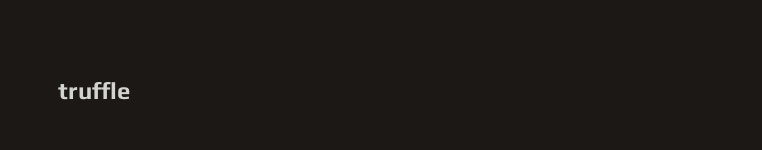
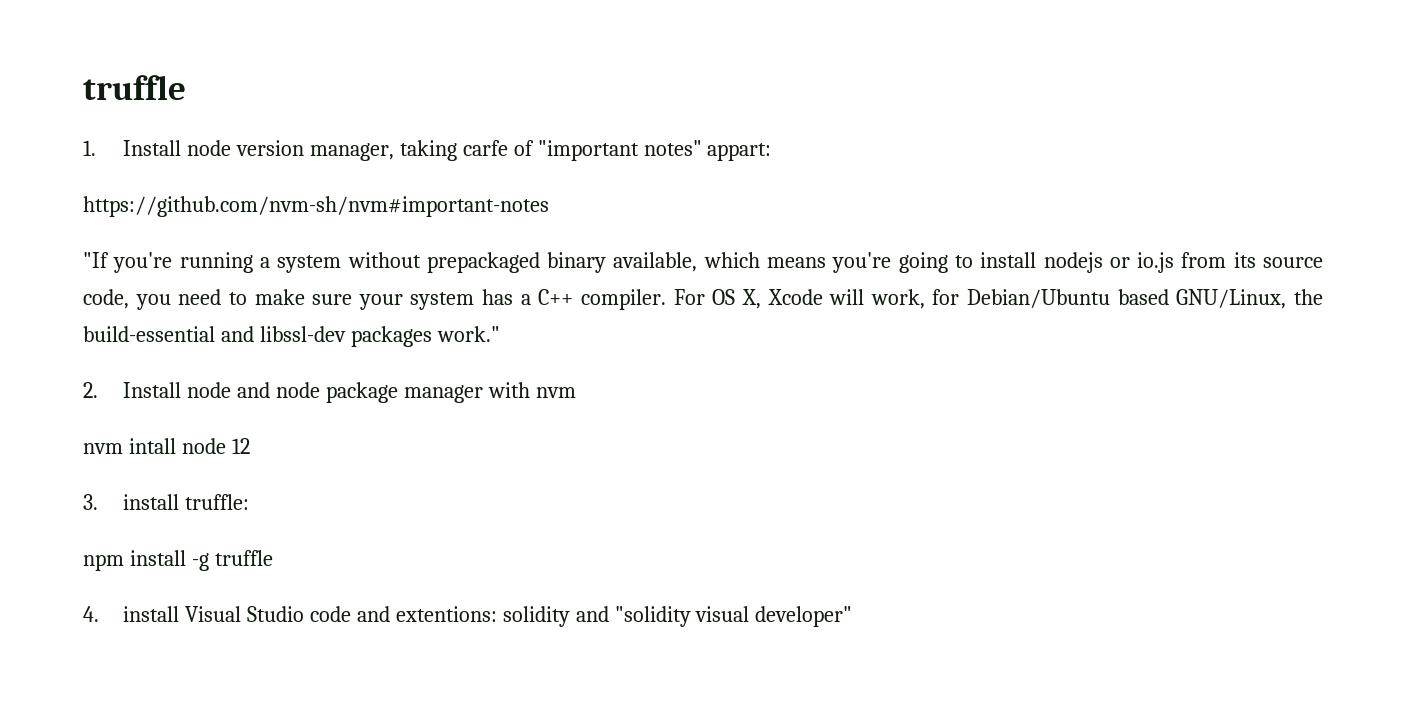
[58,81,130,100] truffle -> [83,75,186,100] [83,140,772,161] [83,196,549,217] [83,252,1323,273] [83,289,1324,310] [83,326,500,347] [83,382,576,403] [83,438,250,454] [83,494,249,510] [83,550,273,571] [83,606,853,627] truffle // 1. Install node version manager, taking carfe of "important notes" appart: // https://github.com/nvm-sh/nvm#important-notes // "If you're running a system without prepackaged binary available, which means you're going to install nodejs or io.js from its source code, you need to make sure your system has a C++ compiler. For OS X, Xcode will work, for Debian/Ubuntu based GNU/Linux, the build-essential and libssl-dev packages work." // 2. Install node and node package manager with nvm // nvm intall node 12 // 3. install truffle: // npm install -g truffle // 4. install Visual Studio code and extentions: solidity and "solidity visual developer"

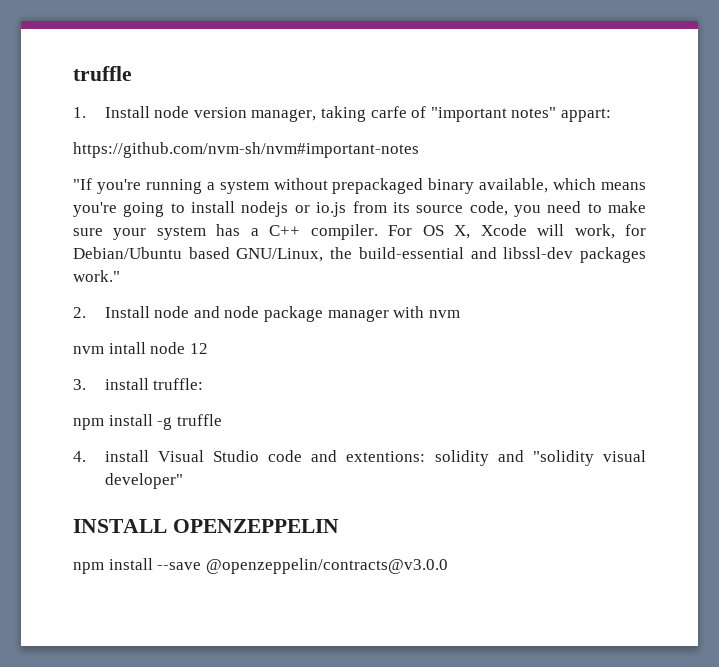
(853, 616) none -> [73,519,339,533] [73,558,448,574] // INSTALL OPENZEPPELIN // npm install --save @openzeppelin/contracts@v3.0.0

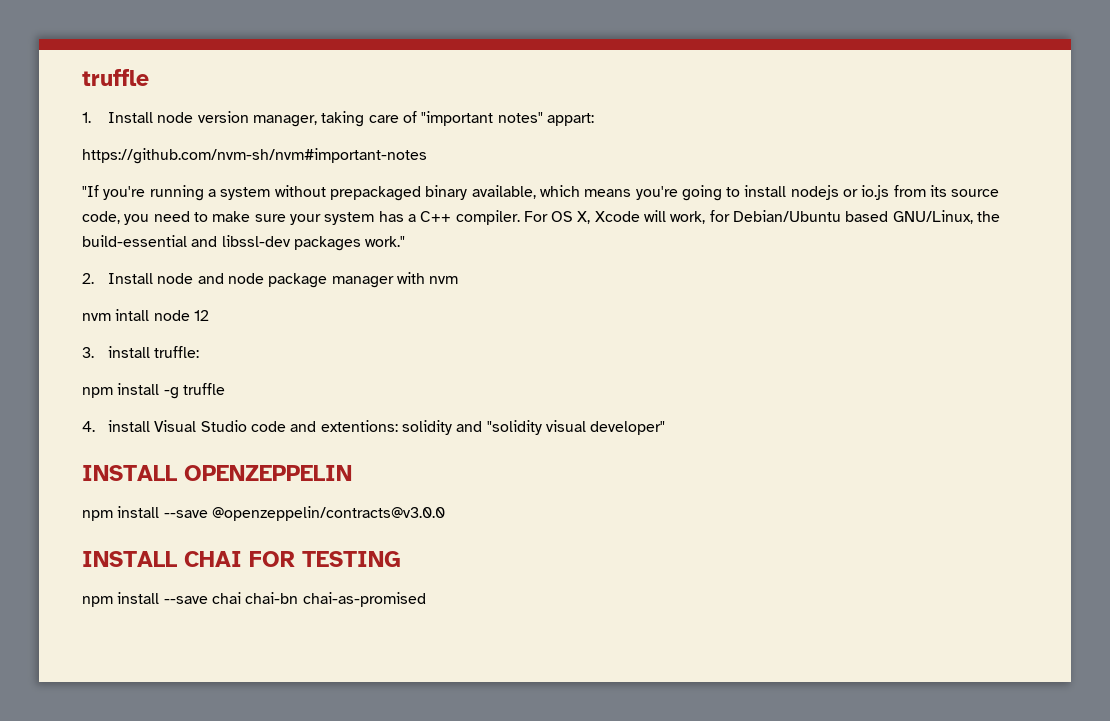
[370,106,407,118] carfe -> [368,115,399,123] care
(448, 566) none -> [82,551,401,567] [82,592,426,607] // INSTALL CHAI FOR TESTING // npm install --save chai chai-bn chai-as-promised

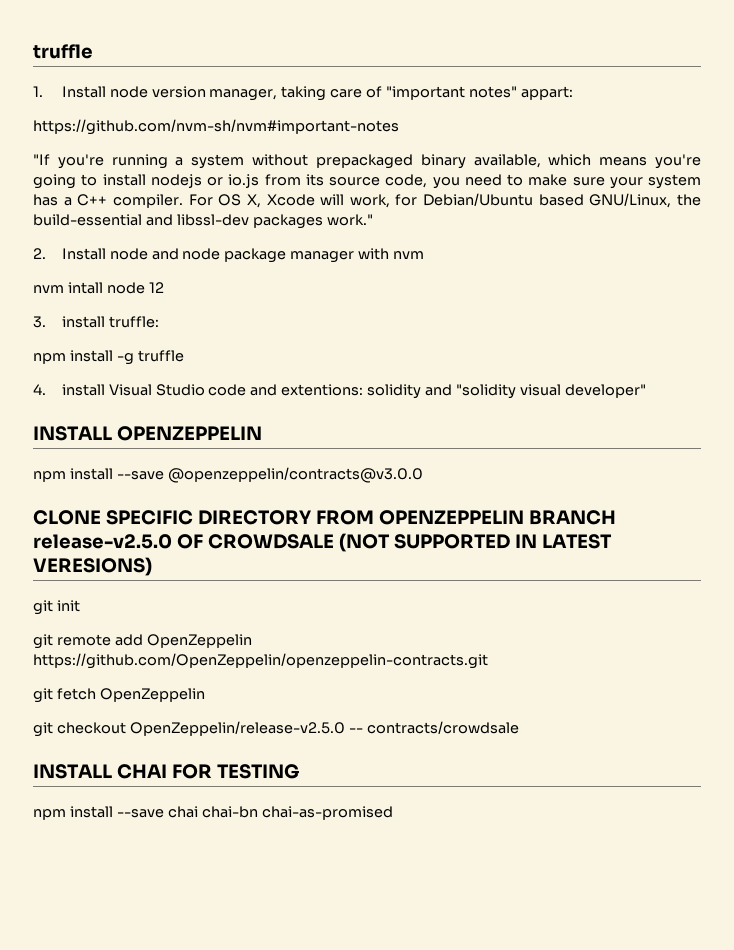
(445, 513) none -> [33,510,616,525] [33,533,612,552] [33,557,152,576] [33,600,80,615] [33,634,252,649] [33,653,488,669] [33,688,205,703] [33,721,519,737] // CLONE SPECIFIC DIRECTORY FROM OPENZEPPELIN BRANCH release-v2.5.0 OF CROWDSALE (NOT SUPPORTED IN LATEST VERESIONS) // git init // git remote add OpenZeppelin https://github.com/OpenZeppelin/openzeppelin-contracts.git // git fetch OpenZeppelin // git checkout OpenZeppelin/release-v2.5.0 -- contracts/crowdsale

